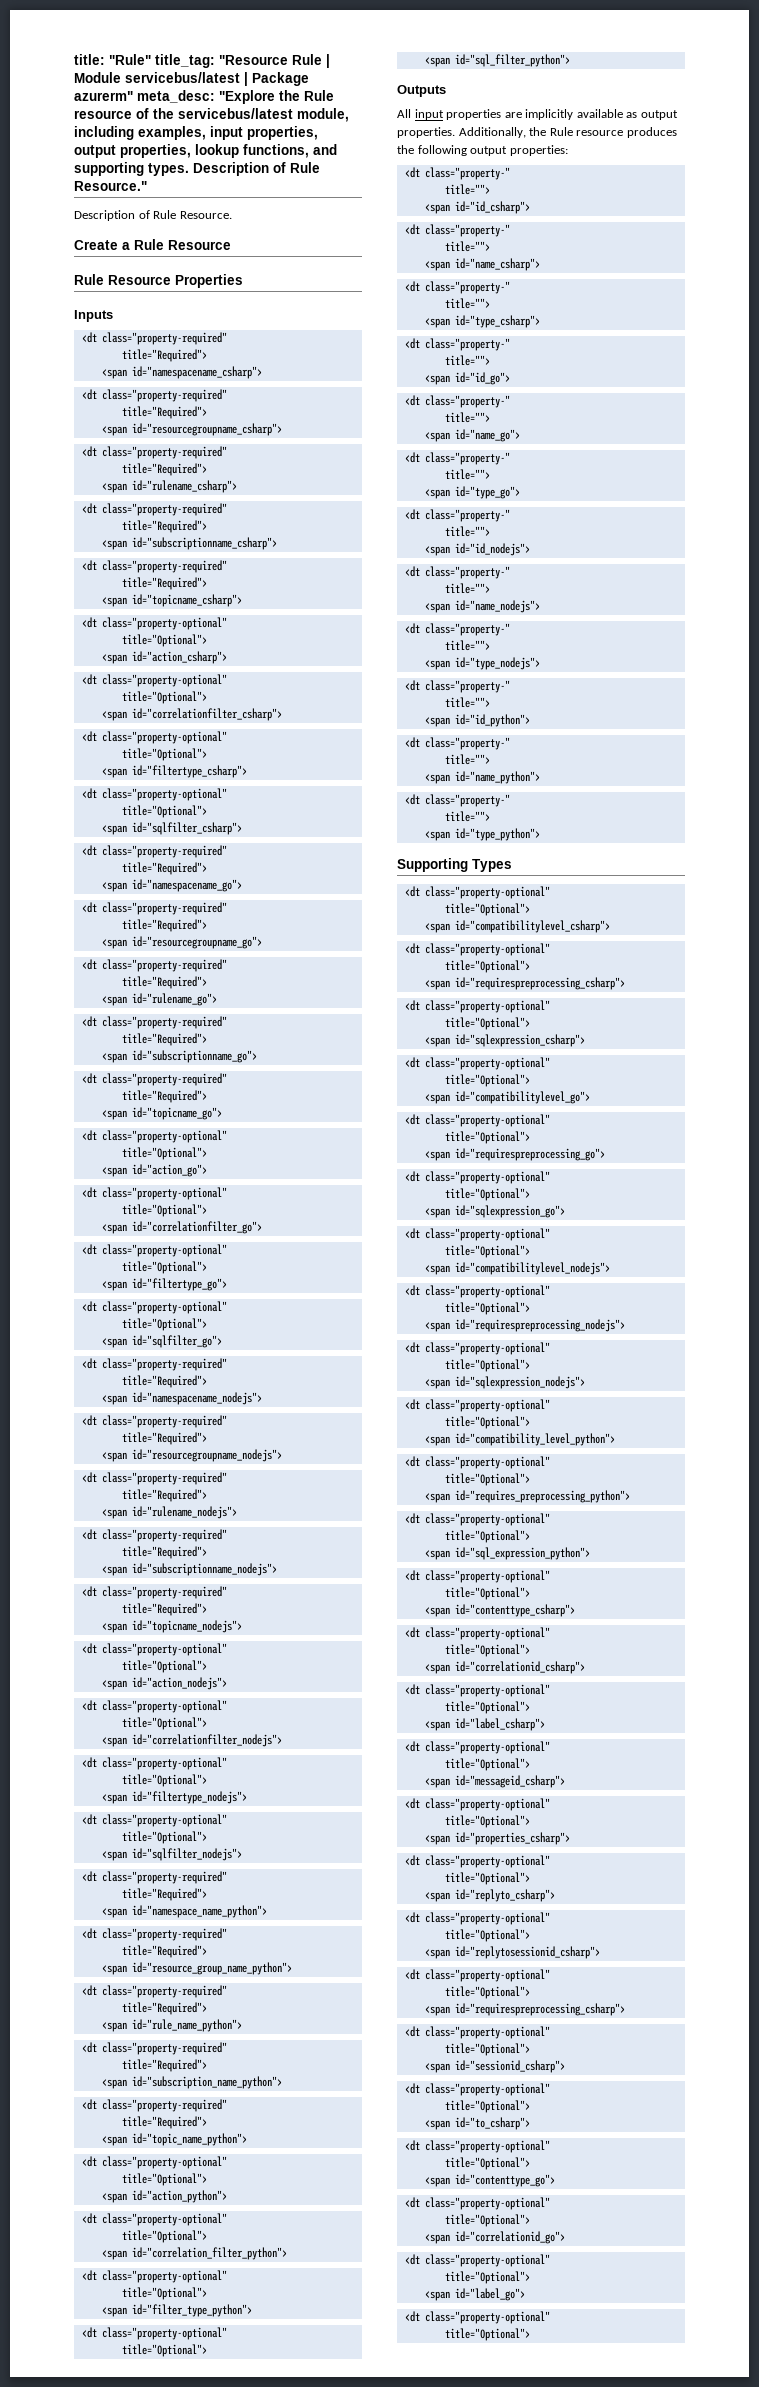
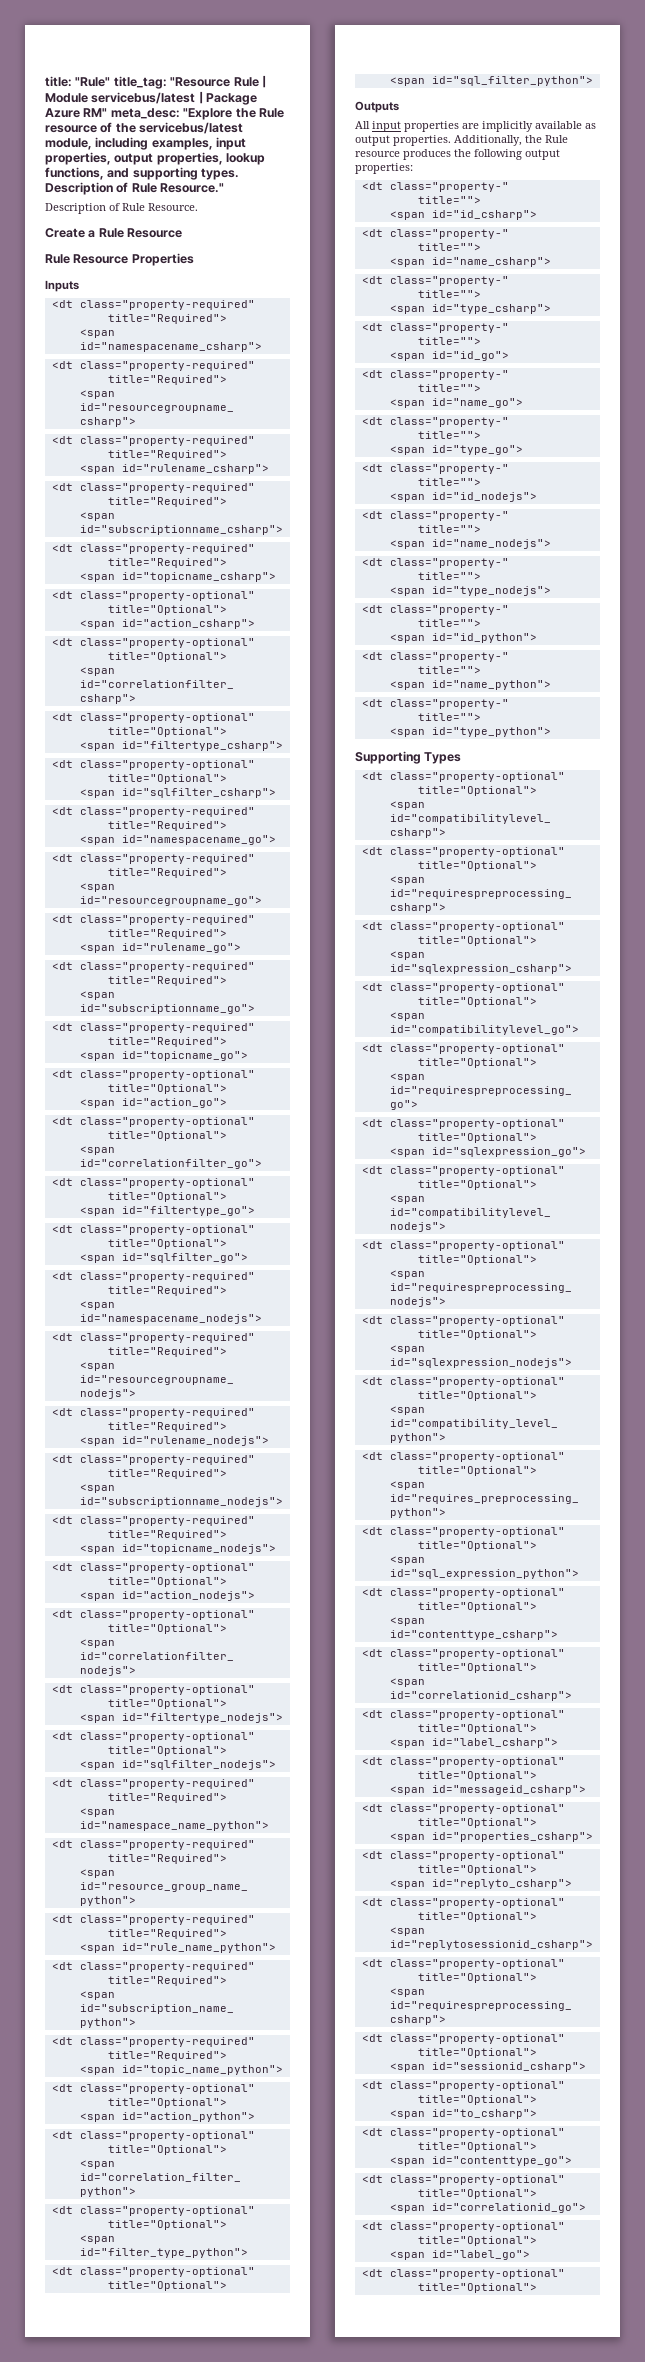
[74,91,133,101] azurerm" -> [45,108,108,118] Azure RM"

